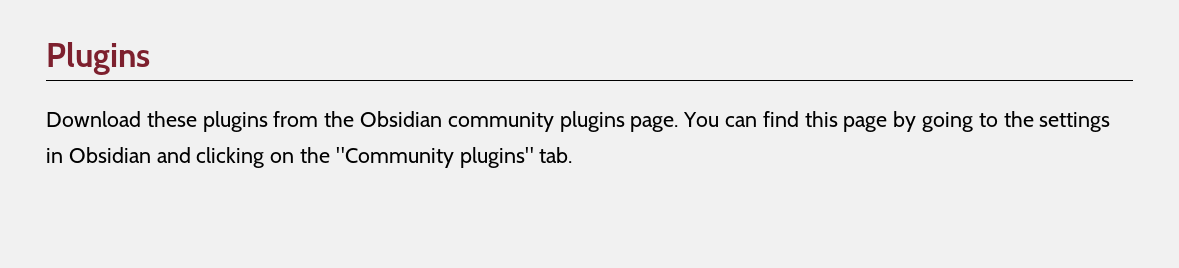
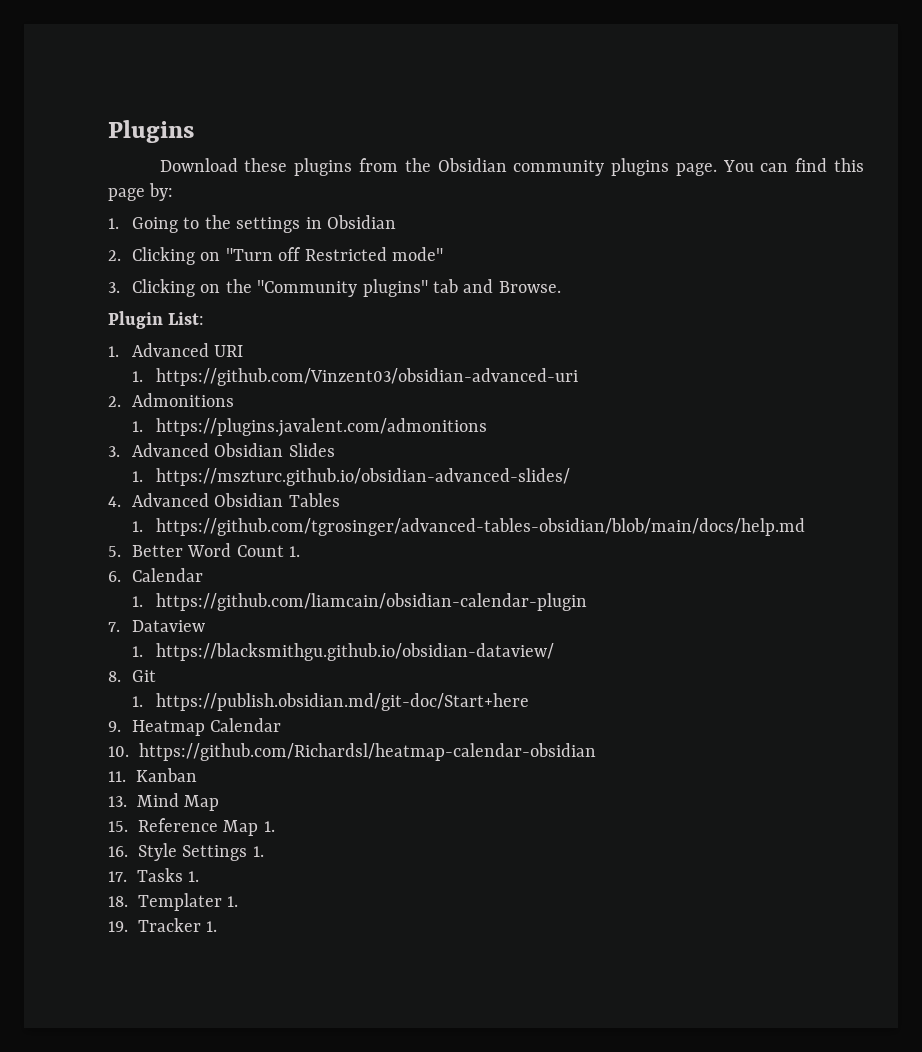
[893,111,974,132] by going -> [149,183,174,201] [108,217,179,233] by: // 1. Going
[156,147,573,168] and clicking on the "Community plugins" tab. -> [108,247,444,265] [108,279,561,297] [108,311,205,329] [108,343,244,357] [132,368,579,386] [108,393,235,407] [132,418,488,437] [108,443,335,457] [132,468,571,486] [108,493,340,507] [132,518,806,536] [108,543,301,557] [108,568,204,582] [132,593,588,611] [108,620,206,632] [132,643,555,661] [108,670,157,682] [132,693,530,711] [108,718,282,736] [108,743,596,761] [108,768,197,782] [108,793,220,811] [108,818,275,836] [108,843,264,861] [108,868,200,882] [108,893,239,911] [108,918,218,932] // 2. Clicking on "Turn off Restricted mode" // 3. Clicking on the "Community plugins" tab and Browse. // Plugin List: // 1. Advanced URI // 1. https://github.com/Vinzent03/obsidian-advanced-uri // 2. Admonitions // 1. https://plugins.javalent.com/admonitions // 3. Advanced Obsidian Slides // 1. https://mszturc.github.io/obsidian-advanced-slides/ // 4. Advanced Obsidian Tables // 1. https://github.com/tgrosinger/advanced-tables-obsidian/blob/main/docs/help.md // 5. Better Word Count 1. // 6. Calendar // 1. https://github.com/liamcain/obsidian-calendar-plugin // 7. Dataview // 1. https://blacksmithgu.github.io/obsidian-dataview/ // 8. Git // 1. https://publish.obsidian.md/git-doc/Start+here // 9. Heatmap Calendar // 10. https://github.com/Richardsl/heatmap-calendar-obsidian // 11. Kanban // 13. Mind Map // 15. Reference Map 1. // 16. Style Settings 1. // 17. Tasks 1. // 18. Templater 1. // 19. Tracker 1.

